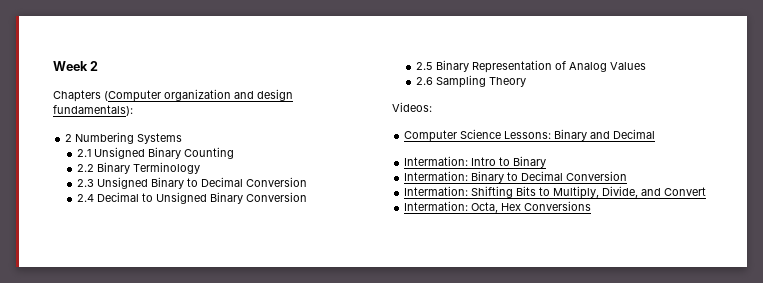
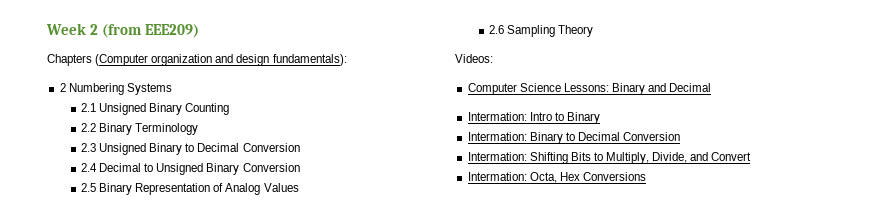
(99, 66) none -> [101,24,199,38] (from EEE209)

